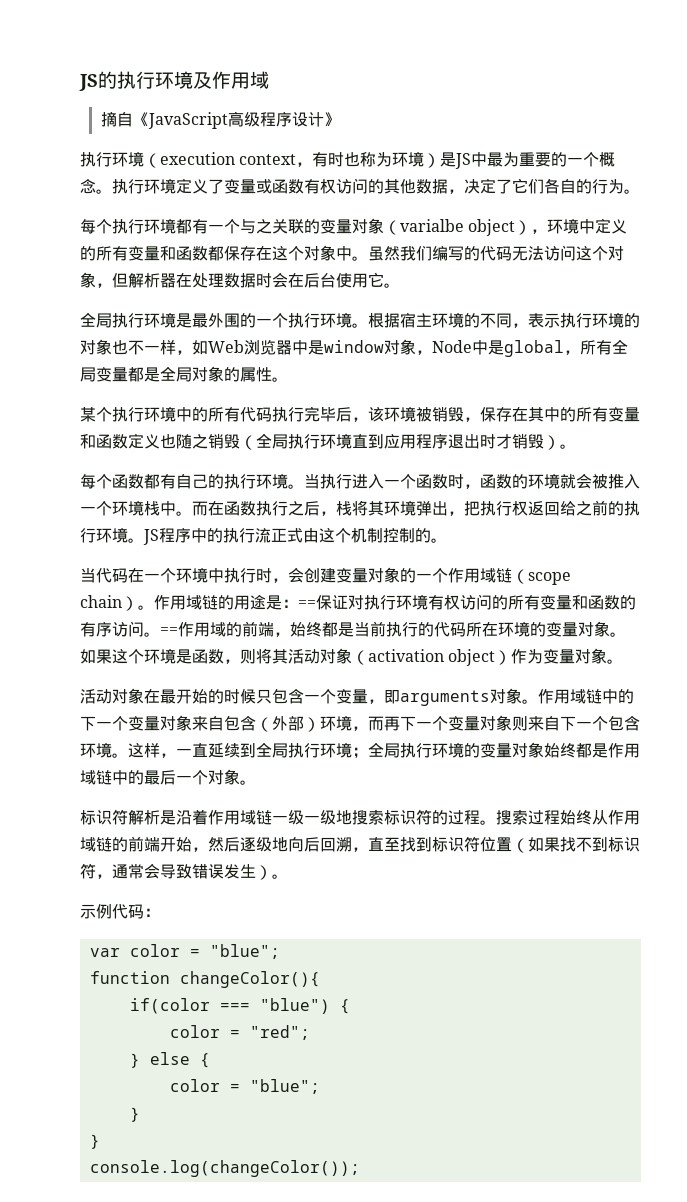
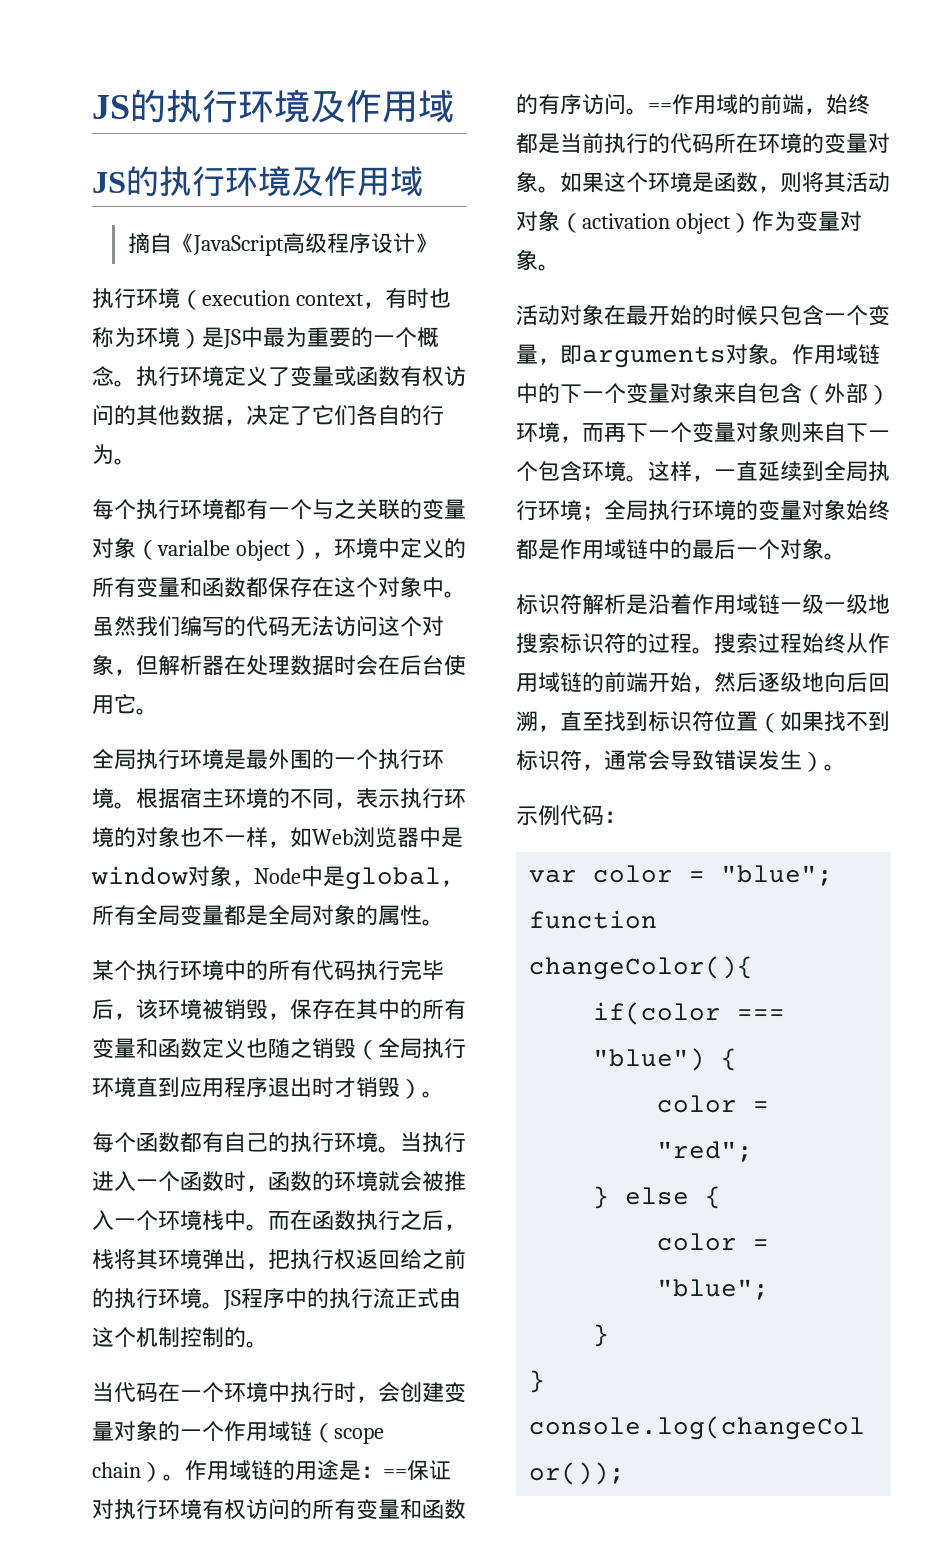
[79,71,269,91] JS的执行环境及作用域 -> [92,89,454,123] [92,166,423,197] JS的执行环境及作用域 // JS的执行环境及作用域

